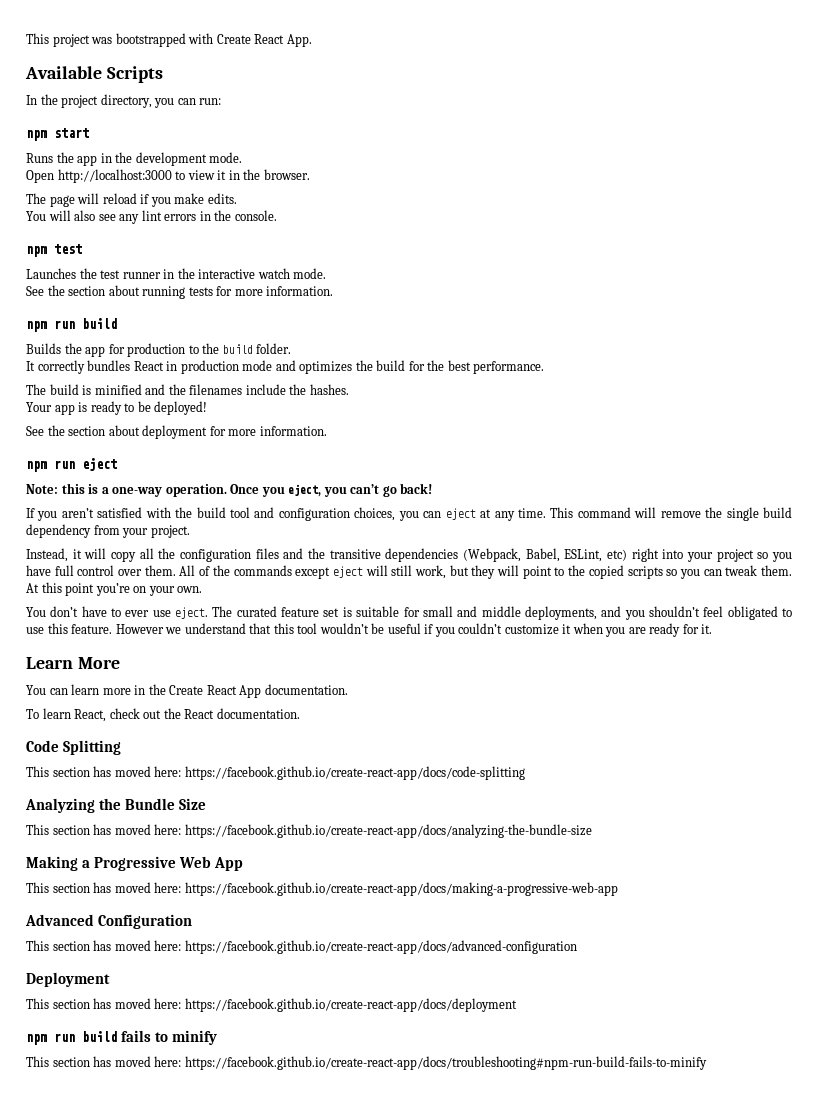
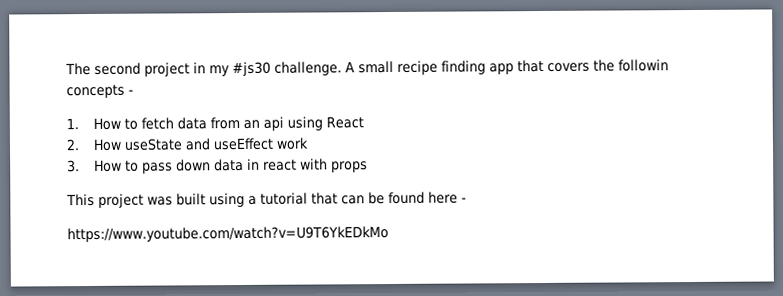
[26,33,312,47] [25,66,163,83] [26,94,222,108] [26,128,89,141] [26,152,243,166] [26,169,310,183] [26,193,237,207] [26,210,277,224] [26,244,82,257] [26,268,327,279] [26,285,334,299] [26,318,117,332] [26,343,292,357] [26,360,545,374] [26,384,349,395] [26,401,208,415] [26,425,327,439] [26,458,117,472] [26,483,433,497] [26,507,792,521] [26,524,190,538] [26,548,792,562] [26,565,793,579] [26,582,203,596] [26,606,792,620] [26,623,713,637] [26,657,120,669] [26,684,348,698] [26,708,300,722] [26,740,122,755] [26,766,525,780] [25,798,207,813] [26,824,592,838] [26,856,244,871] [26,882,618,896] [25,914,193,929] [26,940,577,954] [26,972,110,987] [26,998,517,1012] [26,1030,218,1045] [26,1056,707,1070] This project was bootstrapped with Create React App. // Available Scripts // In the project directory, you can run: // npm start // Runs the app in the development mode. // Open http://localhost:3000 to view it in the browser. // The page will reload if you make edits. // You will also see any lint errors in the console. // npm test // Launches the test runner in the interactive watch mode. // See the section about running tests for more information. // npm run build // Builds the app for production to the build folder. // It correctly bundles React in production mode and optimizes the build for the best performance. // The build is minified and the filenames include the hashes. // Your app is ready to be deployed! // See the section about deployment for more information. // npm run eject // Note: this is a one-way operation. Once you eject, you can’t go back! // If you aren’t satisfied with the build tool and configuration choices, you can eject at any time. This command will remove the single build dependency from your project. // Instead, it will copy all the configuration files and the transitive dependencies (Webpack, Babel, ESLint, etc) right into your project so you have full control over them. All of the commands except eject will still work, but they will point to the copied scripts so you can tweak them. At this point you’re on your own. // You don’t have to ever use eject. The curated feature set is suitable for small and middle deployments, and you shouldn’t feel obligated to use this feature. However we understand that this tool wouldn’t be useful if you couldn’t customize it when you are ready for it. // Learn More // You can learn more in the Create React App documentation. // To learn React, check out the React documentation. // Code Splitting // This section has moved here: https://facebook.github.io/create-react-app/docs/code-splitting // Analyzing the Bundle Size // This section has moved here: https://facebook.github.io/create-react-app/docs/analyzing-the-bundle-size // Making a Progressive Web App // This section has moved here: https://facebook.github.io/create-react-app/docs/making-a-progressive-web-app // Advanced Configuration // This section has moved here: https://facebook.github.io/create-react-app/docs/advanced-configuration // Deployment // This section has moved here: https://facebook.github.io/create-react-app/docs/deployment // npm run build fails to minify // This section has moved here: https://facebook.github.io/create-react-app/docs/troubleshooting#npm-run-build-fails-to-minify -> [65,59,669,77] [66,84,134,99] [66,116,364,131] [66,137,309,151] [67,158,368,174] [66,191,467,208] [67,226,389,243] The second project in my #js30 challenge. A small recipe finding app that covers the followin concepts - // 1. How to fetch data from an api using React // 2. How useState and useEffect work // 3. How to pass down data in react with props // This project was built using a tutorial that can be found here - // https://www.youtube.com/watch?v=U9T6YkEDkMo

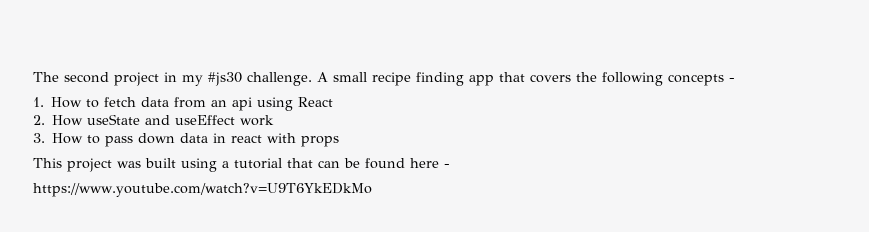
[618,59,669,72] followin -> [602,72,663,86] following

